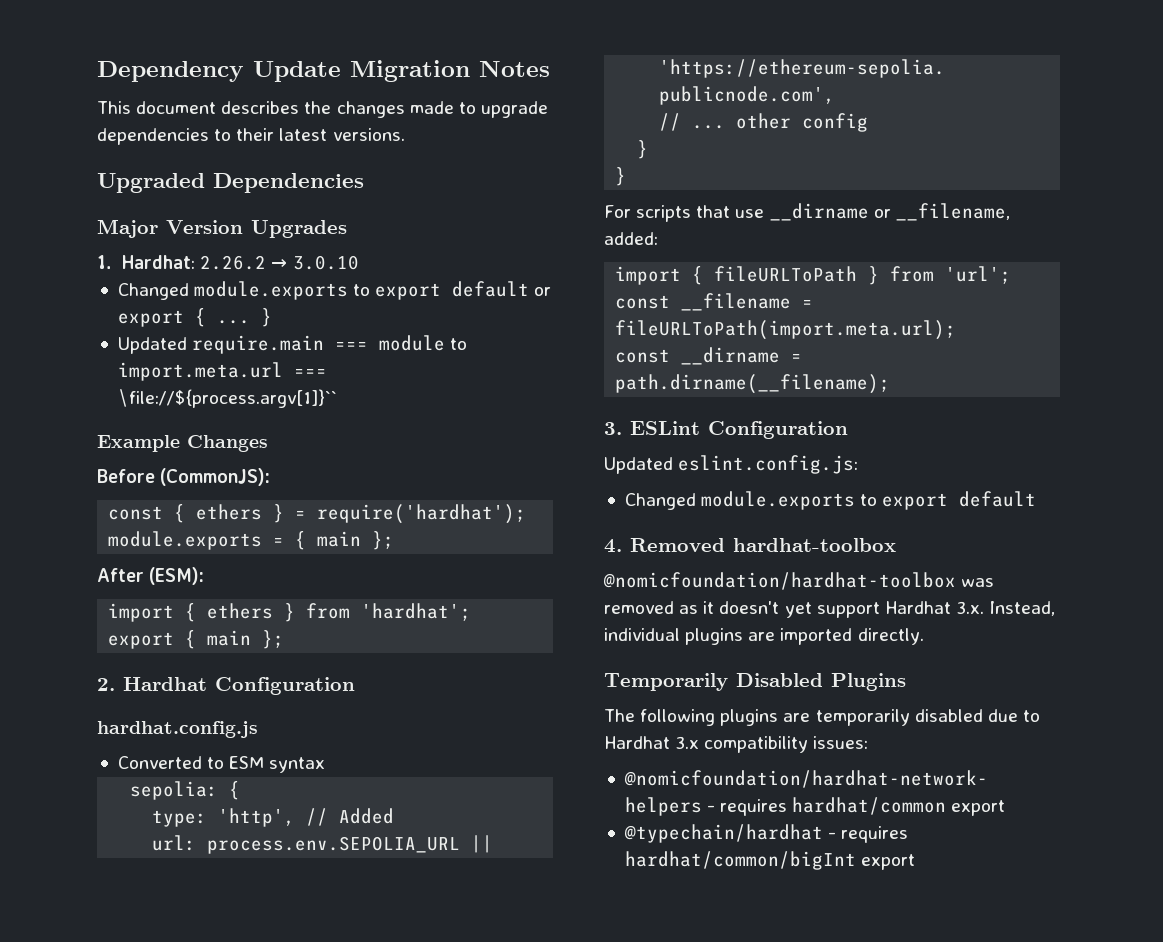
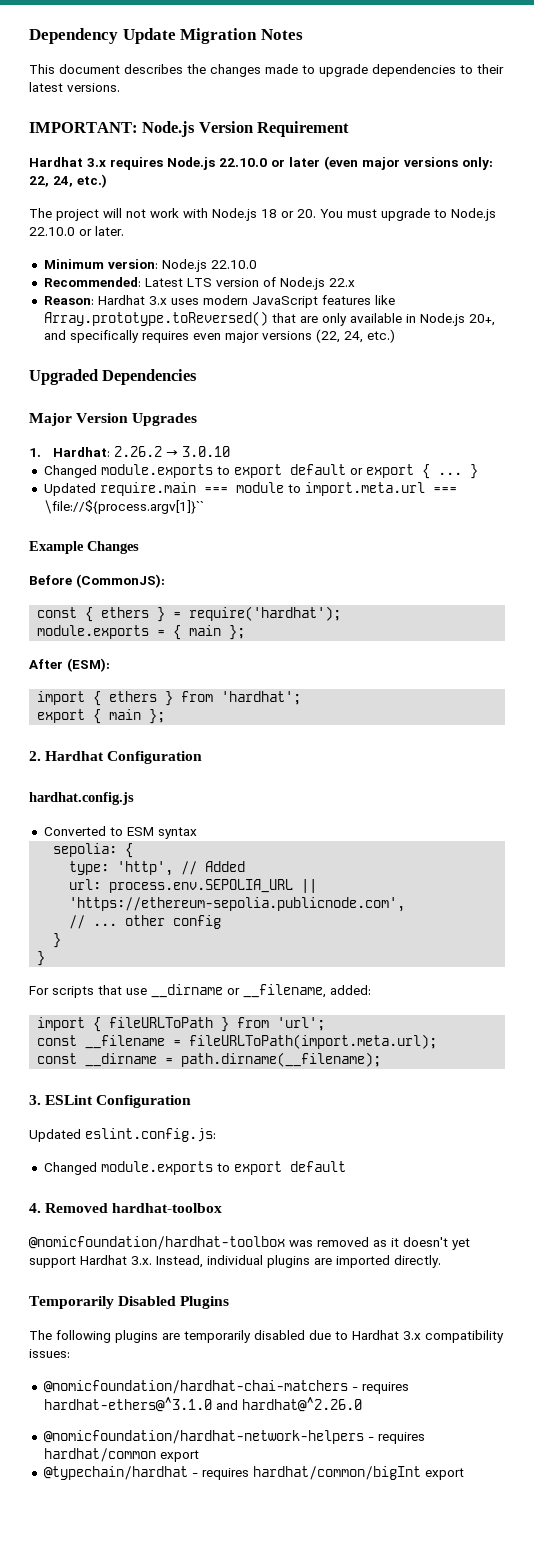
(405, 134) none -> [29,121,350,137] [29,156,493,170] [29,174,107,188] [29,208,496,221] [29,226,124,236] [43,259,257,272] [43,277,355,290] [43,295,395,308] [43,311,495,326] [43,329,395,343] // IMPORTANT: Node.js Version Requirement // Hardhat 3.x requires Node.js 22.10.0 or later (even major versions only: 22, 24, etc.) // The project will not work with Node.js 18 or 20. You must upgrade to Node.js 22.10.0 or later. // Minimum version: Node.js 22.10.0 // Recommended: Latest LTS version of Node.js 22.x // Reason: Hardhat 3.x uses modern JavaScript features like Array.prototype.toReversed() that are only available in Node.js 20+, and specifically requires even major versions (22, 24, etc.)
(869, 742) none -> [43,1380,409,1394] [43,1397,362,1412] // @nomicfoundation/hardhat-chai-matchers - requires hardhat-ethers@^3.1.0 and hardhat@^2.26.0

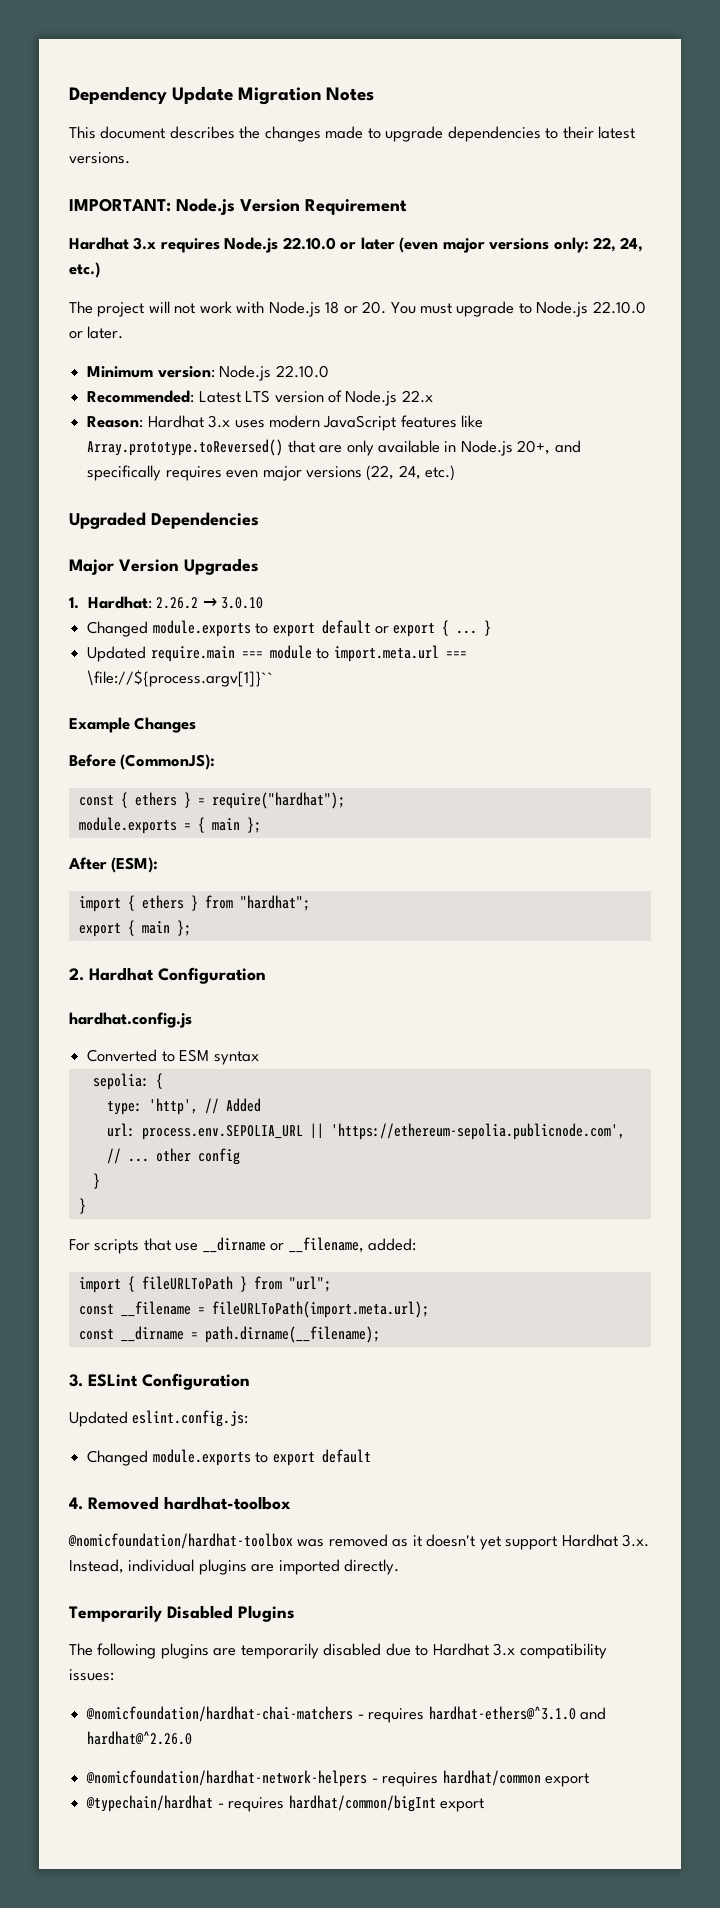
[189,606,342,621] require('hardhat'); -> [211,792,345,809] require("hardhat");
[221,691,302,705] 'hardhat'; -> [239,895,310,911] "hardhat";
[277,1017,326,1031] 'url'; -> [288,1276,331,1292] "url";

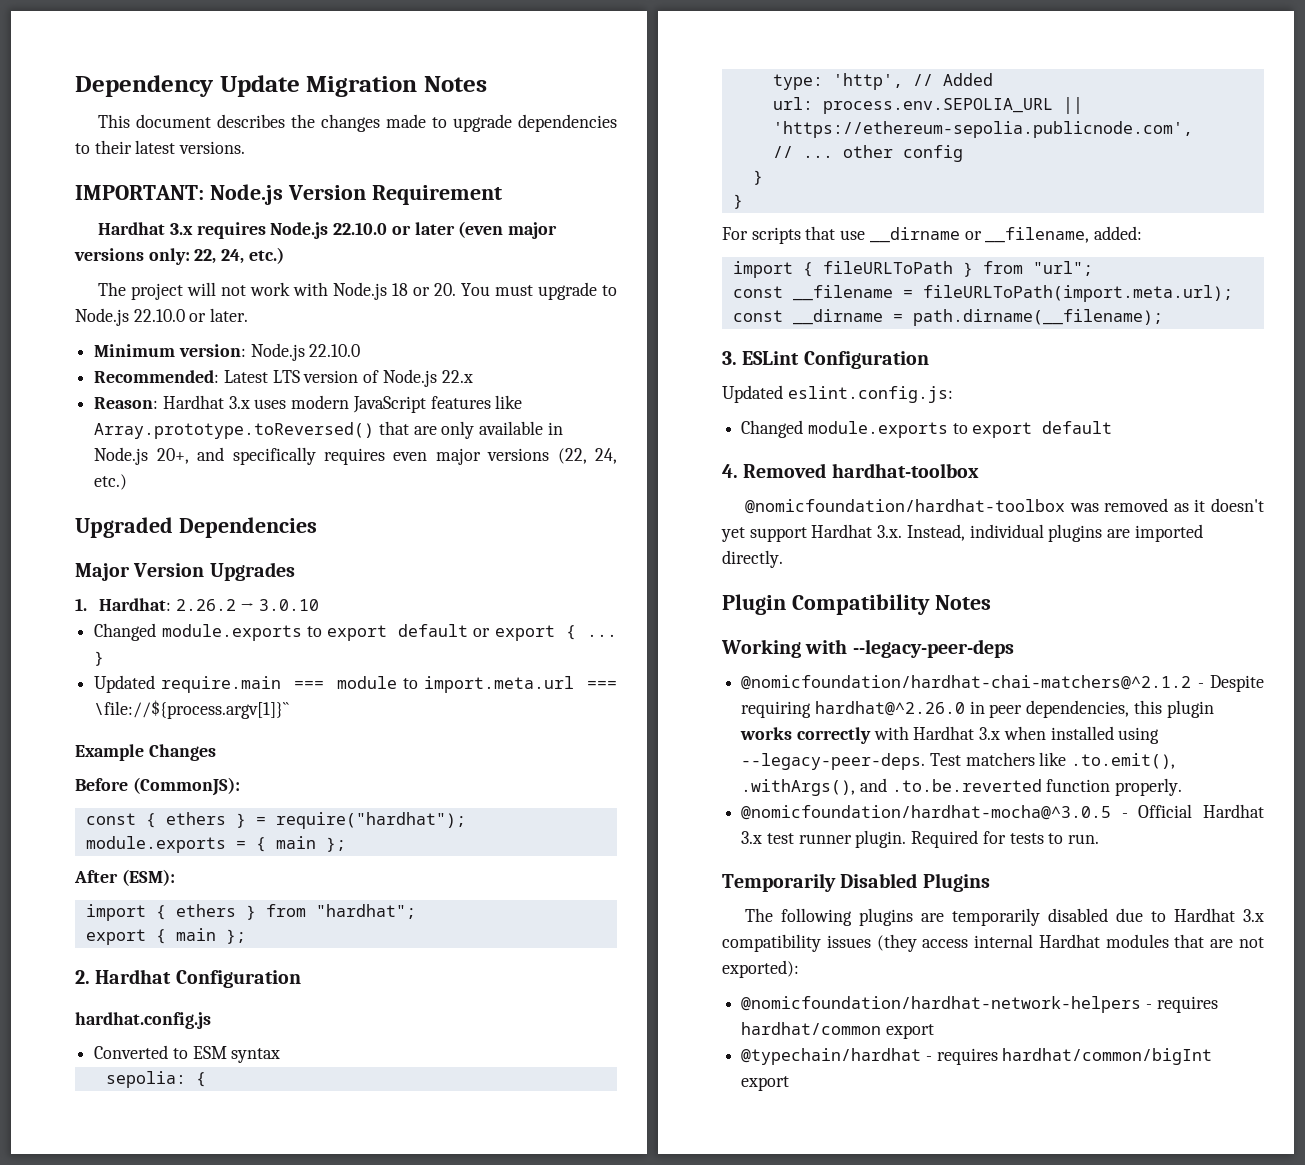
(400, 1567) none -> [722,594,991,615] [721,639,1014,658] [741,675,1264,692] [741,700,1214,718] [740,726,1160,744] [741,752,1176,770] [741,778,1183,796] [741,804,1264,820] [741,830,1100,848] // Plugin Compatibility Notes // Working with --legacy-peer-deps // @nomicfoundation/hardhat-chai-matchers@^2.1.2 - Despite requiring hardhat@^2.26.0 in peer dependencies, this plugin works correctly with Hardhat 3.x when installed using --legacy-peer-deps. Test matchers like .to.emit(), .withArgs(), and .to.be.reverted function properly. // @nomicfoundation/hardhat-mocha@^3.0.5 - Official Hardhat 3.x test runner plugin. Required for tests to run.
[69,1669,114,1681] [86,1706,606,1723] [87,1731,193,1745] issues: // @nomicfoundation/hardhat-chai-matchers - requires hardhat-ethers@^3.1.0 and hardhat@^2.26.0 -> [826,934,1264,952] [722,960,799,978] issues (they access internal Hardhat modules that are not exported):

